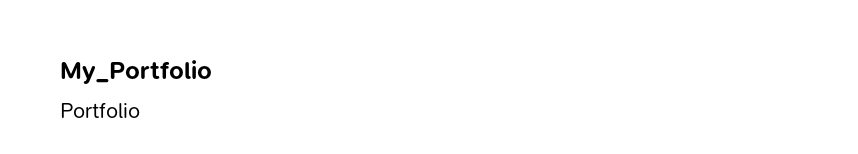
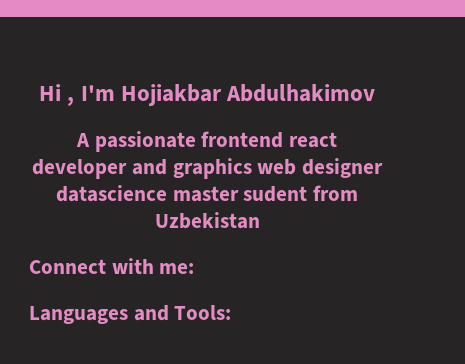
[60,60,212,84] [60,102,140,119] My_Portfolio // Portfolio -> [39,84,375,106] [75,131,338,152] [32,158,383,179] [55,185,359,202] [154,212,260,229] [29,258,195,274] [29,305,232,324] Hi , I'm Hojiakbar Abdulhakimov // A passionate frontend react developer and graphics web designer datascience master sudent from Uzbekistan // Connect with me: // Languages and Tools:

